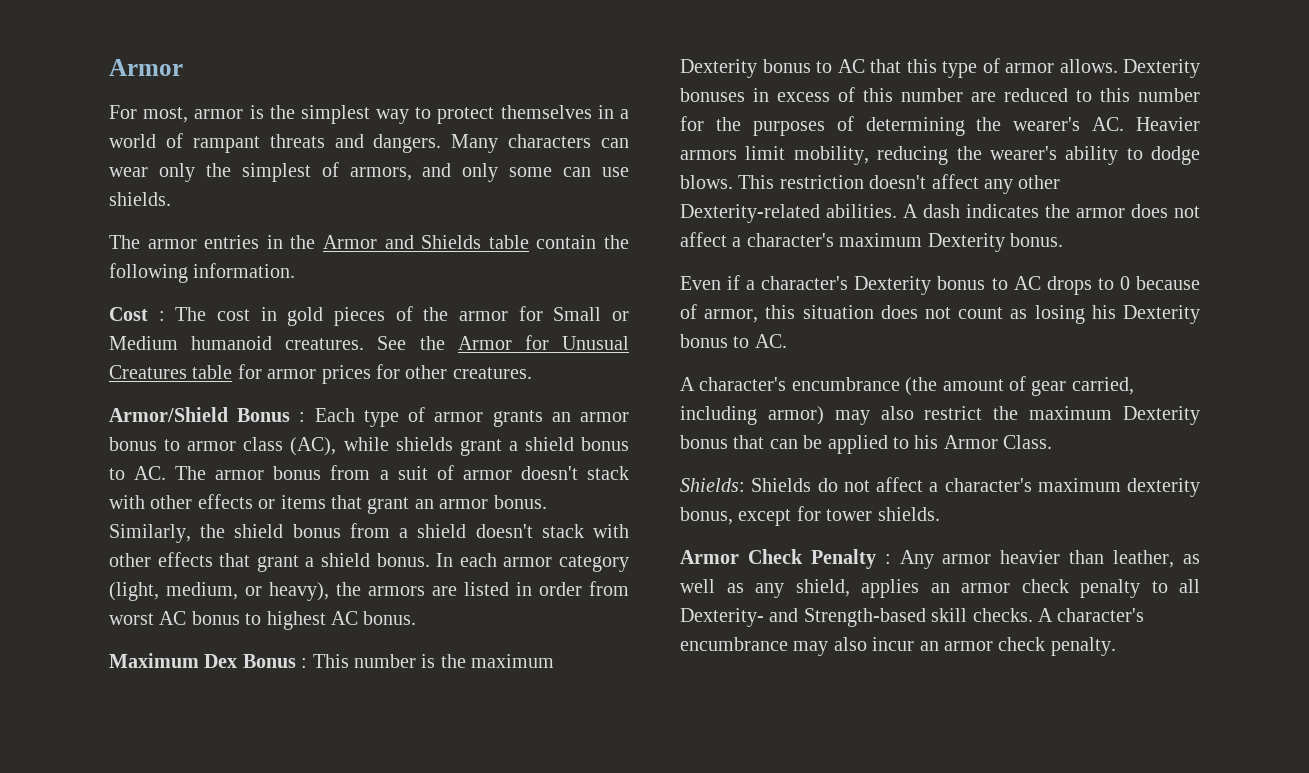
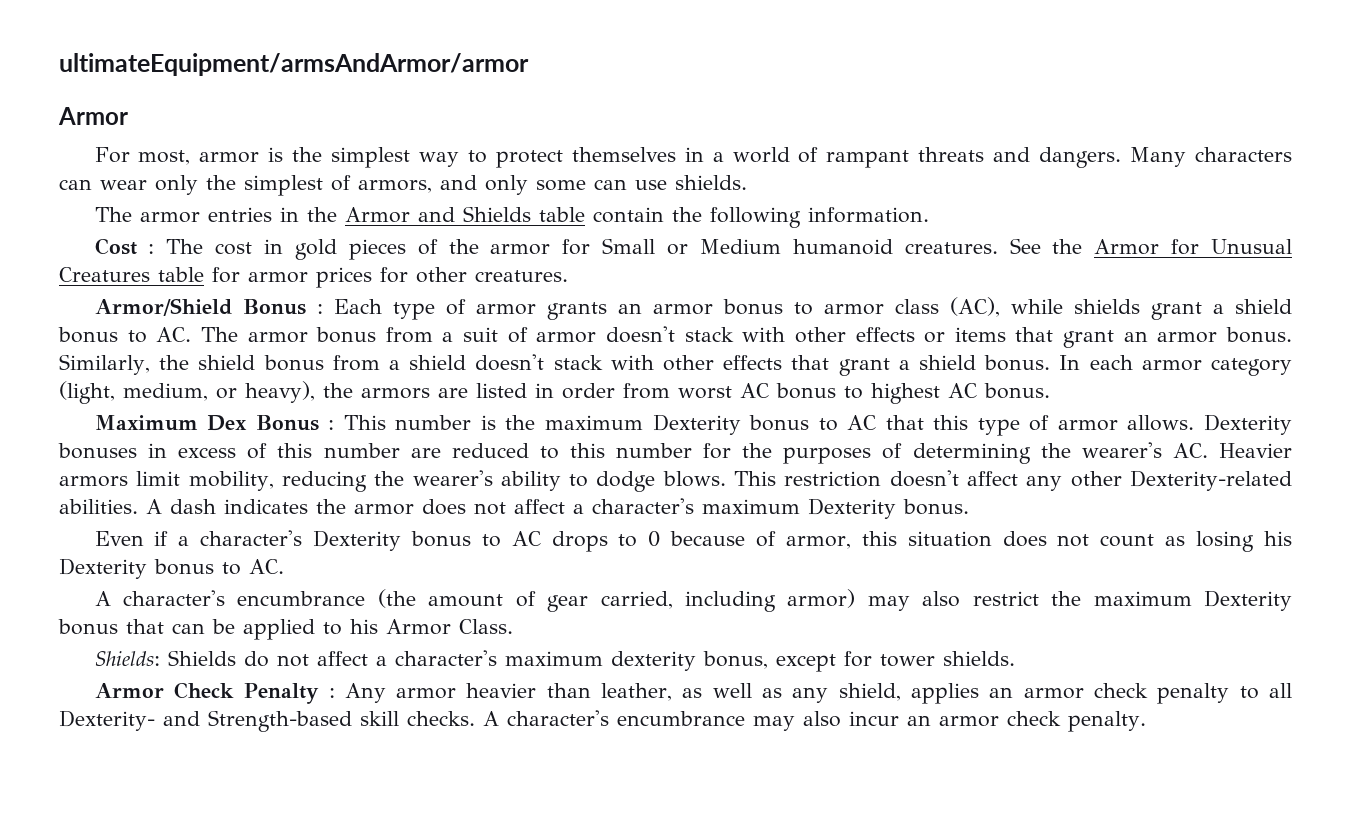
(109, 67) none -> [59,53,529,76] ultimateEquipment/armsAndArmor/armor //

